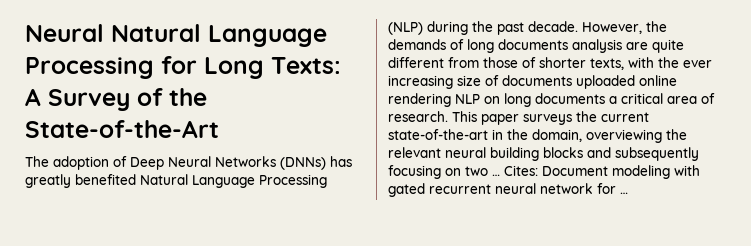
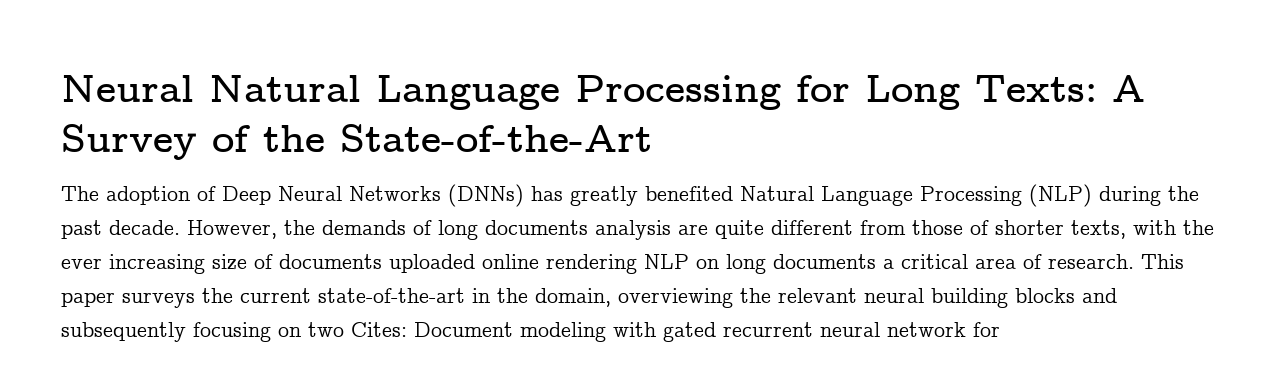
[492,174,500,176] … -> (344, 329) none
[620,192,628,194] … -> (1000, 329) none

